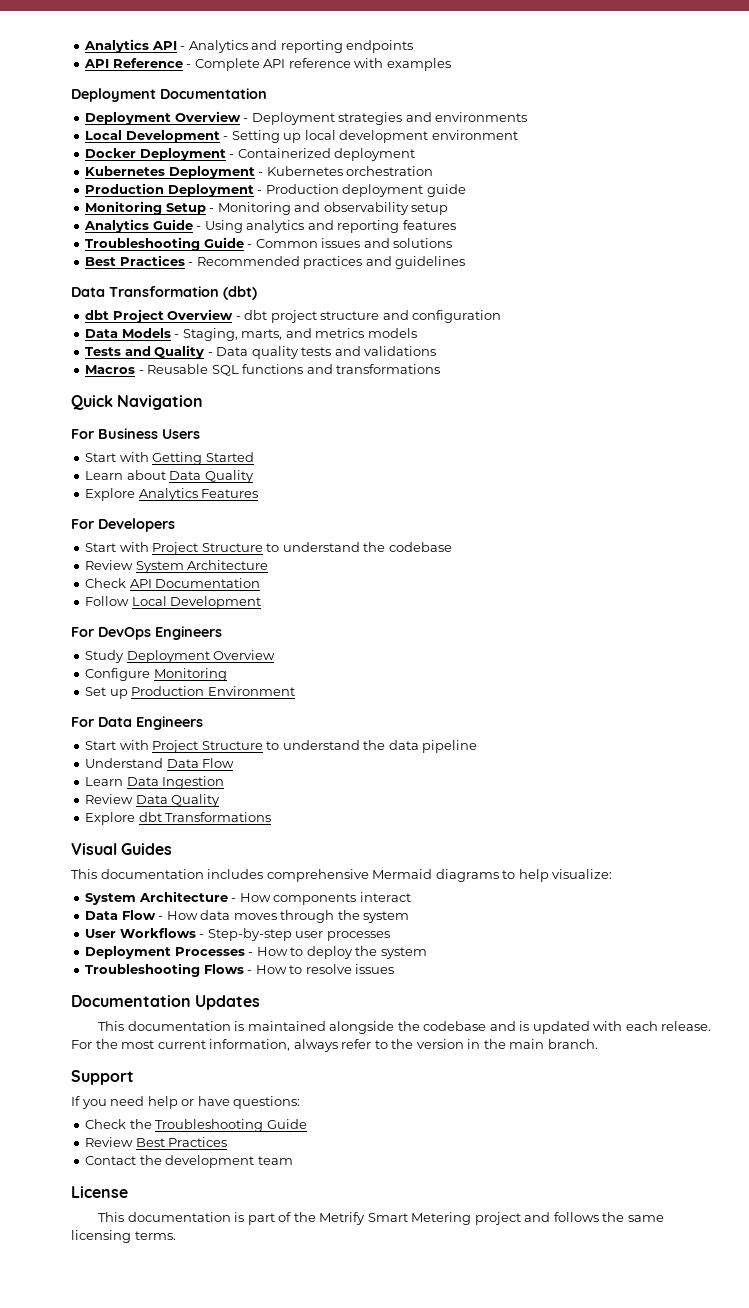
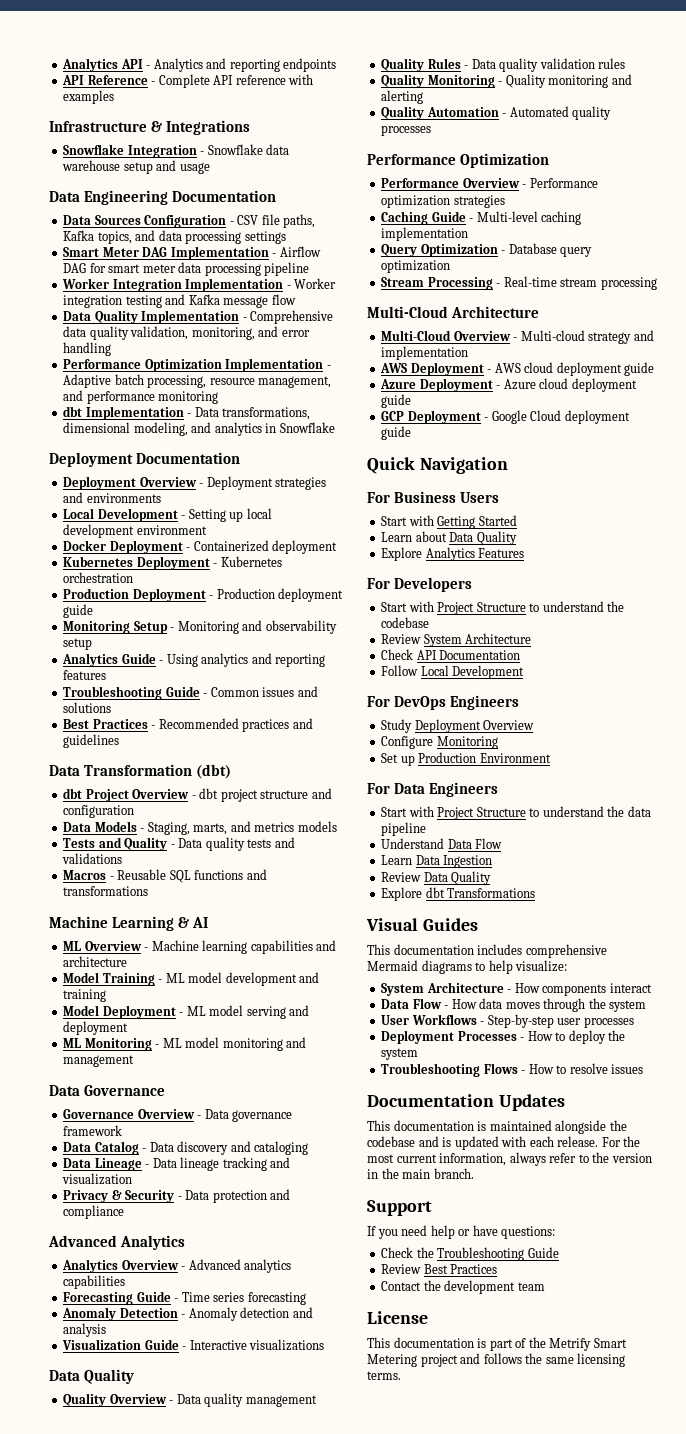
(451, 64) none -> [49,120,251,135] [63,144,290,158] [62,160,210,174] [49,190,277,205] [63,214,316,228] [63,230,286,244] [63,246,321,260] [63,262,310,276] [62,278,337,292] [63,294,296,308] [63,310,334,324] [63,326,310,340] [63,342,112,356] [63,358,331,372] [63,374,332,388] [63,390,219,404] [63,406,311,420] [63,422,335,436] // Infrastructure & Integrations // Snowflake Integration - Snowflake data warehouse setup and usage // Data Engineering Documentation // Data Sources Configuration - CSV file paths, Kafka topics, and data processing settings // Smart Meter DAG Implementation - Airflow DAG for smart meter data processing pipeline // Worker Integration Implementation - Worker integration testing and Kafka message flow // Data Quality Implementation - Comprehensive data quality validation, monitoring, and error handling // Performance Optimization Implementation - Adaptive batch processing, resource management, and performance monitoring // dbt Implementation - Data transformations, dimensional modeling, and analytics in Snowflake
(441, 369) none -> [49,916,209,931] [63,940,337,954] [63,956,128,967] [63,972,320,986] [63,989,107,1002] [63,1005,310,1019] [63,1021,129,1035] [63,1037,307,1051] [63,1055,135,1067] [49,1085,166,1096] [63,1109,293,1122] [63,1125,123,1136] [63,1141,309,1155] [63,1157,291,1171] [62,1173,133,1185] [63,1189,291,1203] [63,1205,125,1219] [48,1235,186,1250] [62,1259,292,1273] [63,1275,126,1289] [63,1291,306,1305] [62,1307,313,1321] [63,1323,107,1337] [62,1339,325,1351] [49,1369,135,1384] [63,1393,317,1407] [381,58,626,72] [381,74,632,88] [381,90,424,104] [381,106,612,120] [381,125,432,136] [367,153,550,168] [381,178,598,188] [381,195,505,208] [381,211,582,225] [381,227,469,241] [381,243,593,257] [381,260,451,273] [381,276,657,290] [367,306,540,318] [381,330,654,344] [381,346,469,360] [380,362,655,376] [380,378,637,392] [381,394,412,408] [381,410,630,424] [381,426,412,440] // Machine Learning & AI // ML Overview - Machine learning capabilities and architecture // Model Training - ML model development and training // Model Deployment - ML model serving and deployment // ML Monitoring - ML model monitoring and management // Data Governance // Governance Overview - Data governance framework // Data Catalog - Data discovery and cataloging // Data Lineage - Data lineage tracking and visualization // Privacy & Security - Data protection and compliance // Advanced Analytics // Analytics Overview - Advanced analytics capabilities // Forecasting Guide - Time series forecasting // Anomaly Detection - Anomaly detection and analysis // Visualization Guide - Interactive visualizations // Data Quality // Quality Overview - Data quality management // Quality Rules - Data quality validation rules // Quality Monitoring - Quality monitoring and alerting // Quality Automation - Automated quality processes // Performance Optimization // Performance Overview - Performance optimization strategies // Caching Guide - Multi-level caching implementation // Query Optimization - Database query optimization // Stream Processing - Real-time stream processing // Multi-Cloud Architecture // Multi-Cloud Overview - Multi-cloud strategy and implementation // AWS Deployment - AWS cloud deployment guide // Azure Deployment - Azure cloud deployment guide // GCP Deployment - Google Cloud deployment guide

